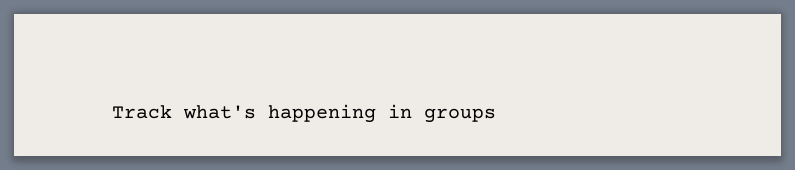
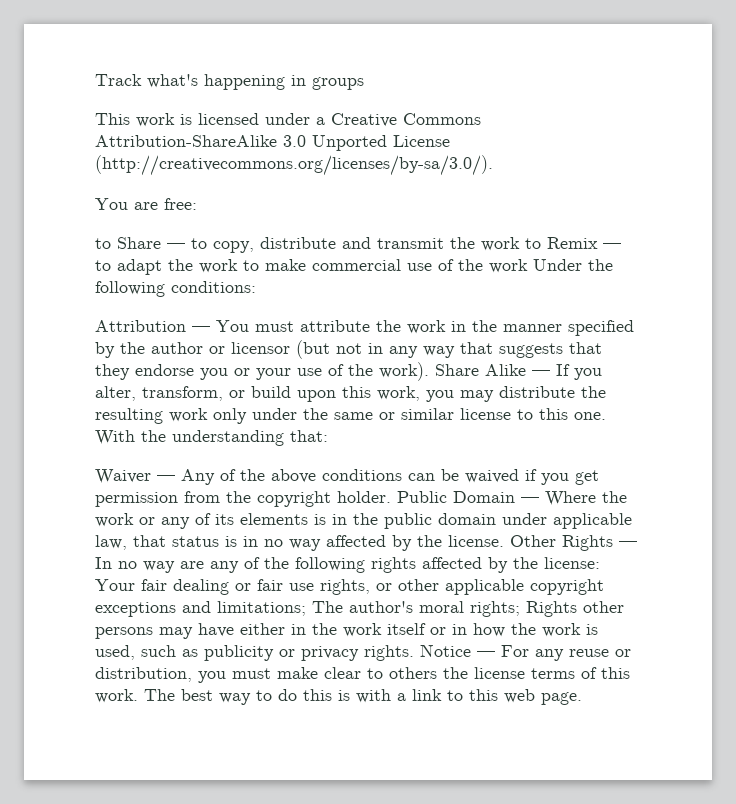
(496, 115) none -> [95,113,481,127] [95,135,450,151] [95,155,493,176] [95,198,197,210] [95,237,621,253] [95,259,613,275] [95,281,256,297] [95,320,634,336] [95,340,602,359] [95,362,602,381] [95,386,606,402] [95,408,606,424] [95,430,328,446] [95,469,599,485] [95,491,627,507] [95,513,632,529] [95,535,637,551] [95,557,600,573] [95,579,604,595] [95,601,624,617] [95,623,598,639] [95,644,631,661] [95,667,630,683] [95,689,582,705] // This work is licensed under a Creative Commons Attribution-ShareAlike 3.0 Unported License (http://creativecommons.org/licenses/by-sa/3.0/). // You are free: // to Share — to copy, distribute and transmit the work to Remix — to adapt the work to make commercial use of the work Under the following conditions: // Attribution — You must attribute the work in the manner specified by the author or licensor (but not in any way that suggests that they endorse you or your use of the work). Share Alike — If you alter, transform, or build upon this work, you may distribute the resulting work only under the same or similar license to this one. With the understanding that: // Waiver — Any of the above conditions can be waived if you get permission from the copyright holder. Public Domain — Where the work or any of its elements is in the public domain under applicable law, that status is in no way affected by the license. Other Rights — In no way are any of the following rights affected by the license: Your fair dealing or fair use rights, or other applicable copyright exceptions and limitations; The author's moral rights; Rights other persons may have either in the work itself or in how the work is used, such as publicity or privacy rights. Notice — For any reuse or distribution, you must make clear to others the license terms of this work. The best way to do this is with a link to this web page.

